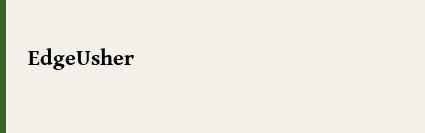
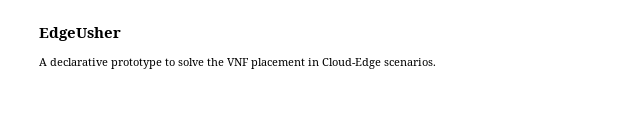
(134, 59) none -> [39,58,436,69] // A declarative prototype to solve the VNF placement in Cloud-Edge scenarios.

